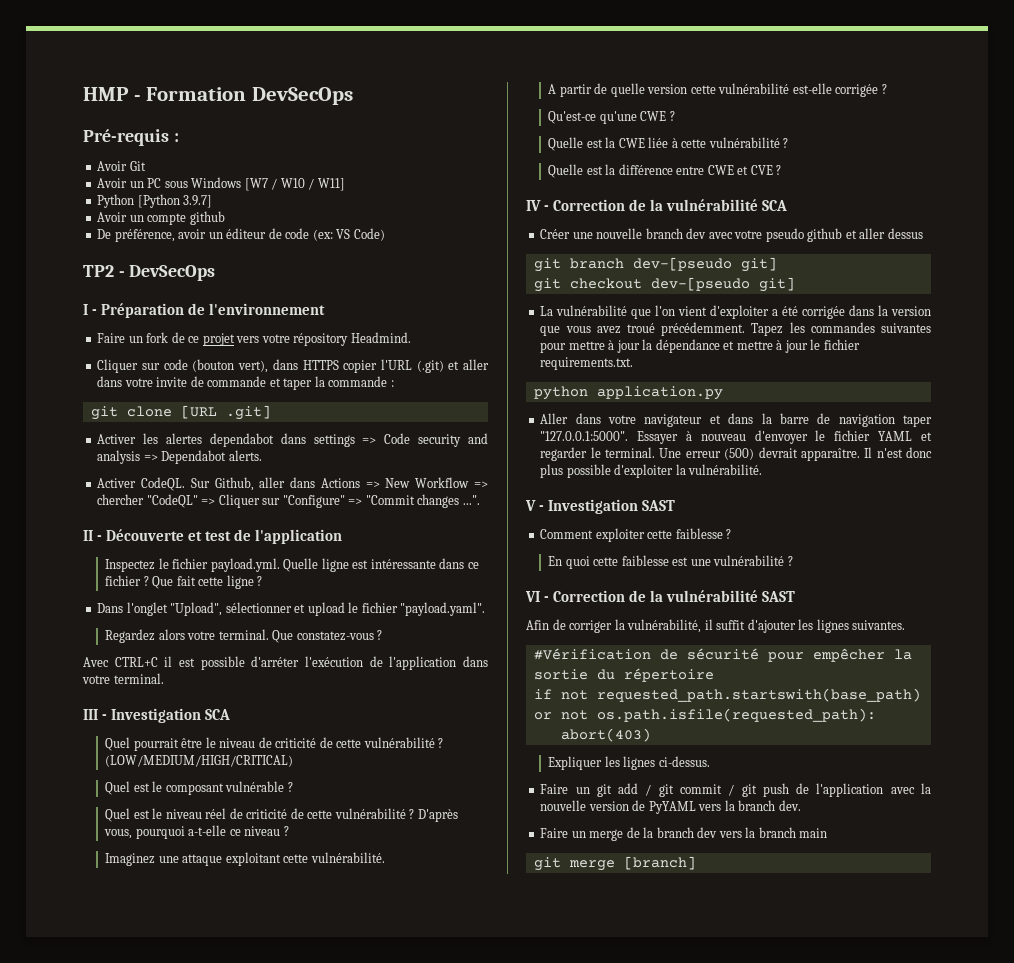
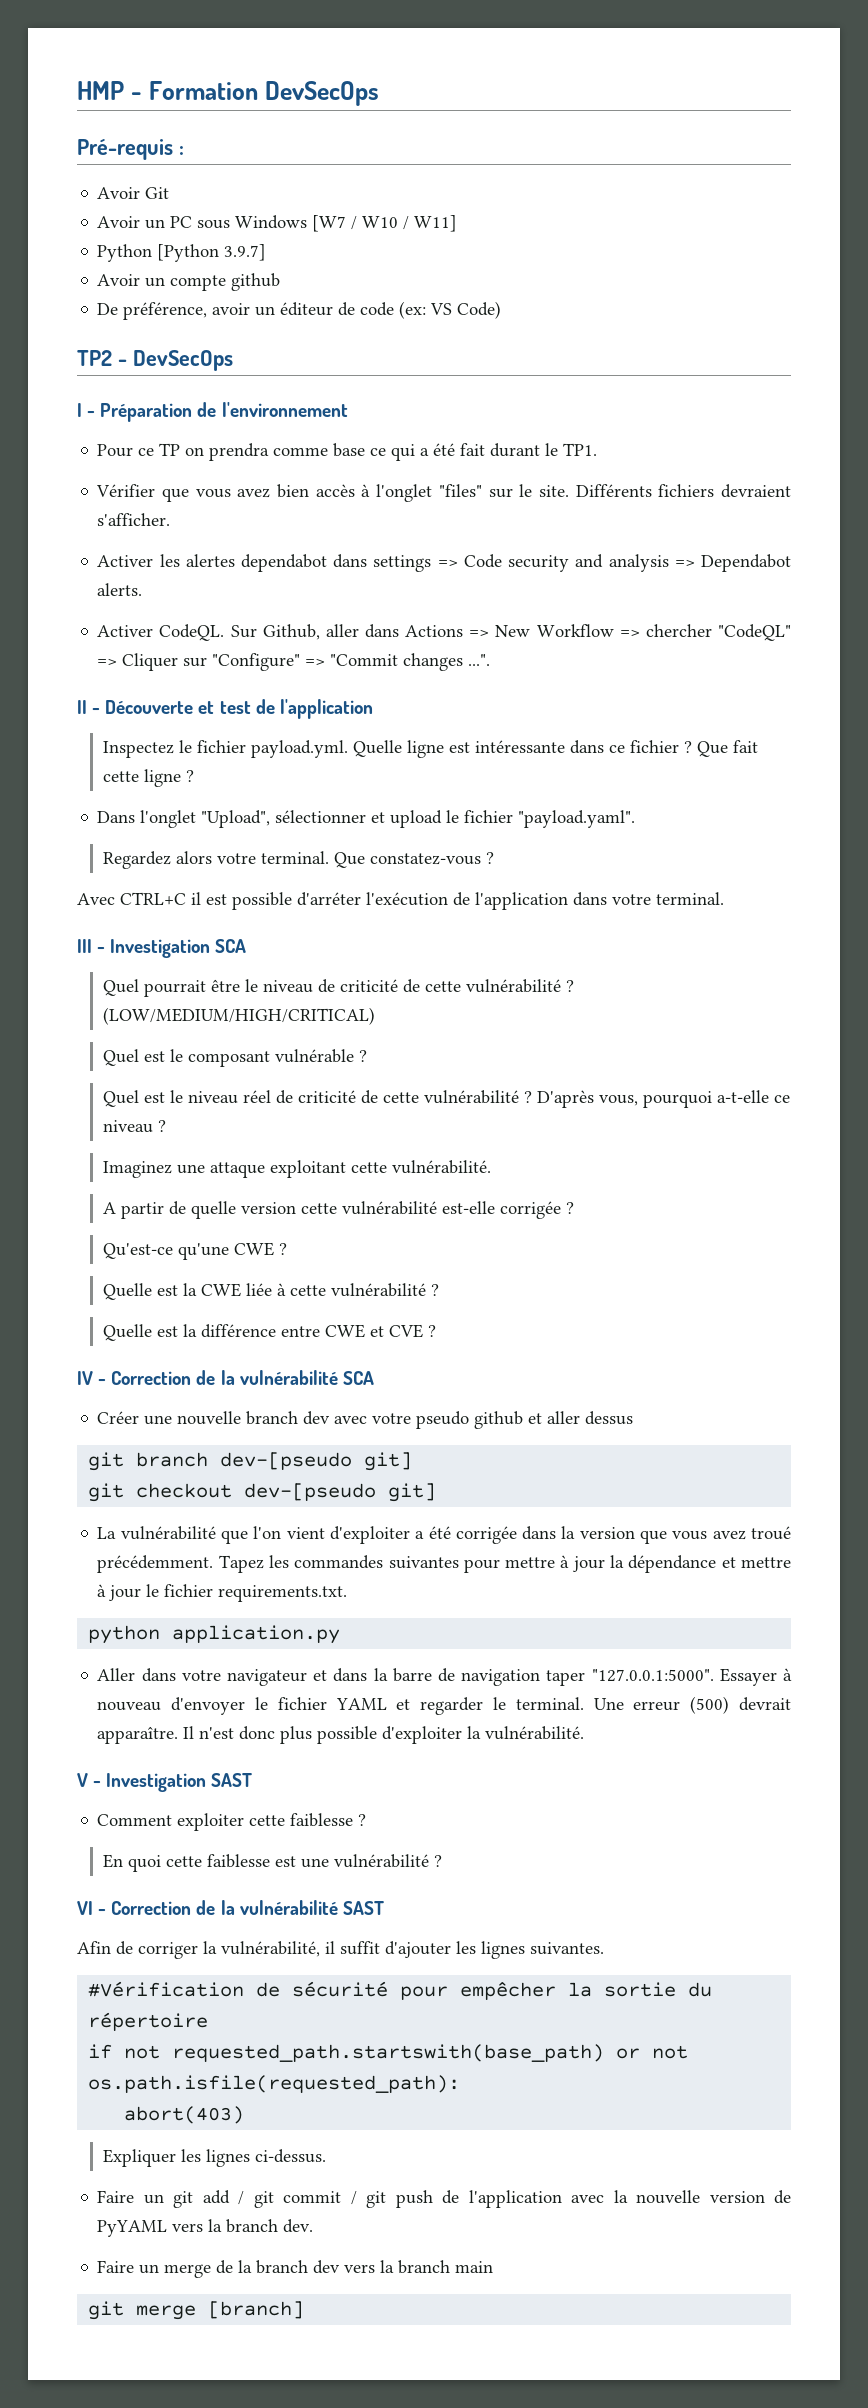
[97,332,411,346] [97,359,489,373] [97,376,394,390] [90,405,271,420] Faire un fork de ce projet vers votre répository Headmind. // Cliquer sur code (bouton vert), dans HTTPS copier l'URL (.git) et aller dans votre invite de commande et taper la commande : // git clone [URL .git] -> [97,443,598,461] [96,484,791,502] [97,513,171,526] Pour ce TP on prendra comme base ce qui a été fait durant le TP1. // Vérifier que vous avez bien accès à l'onglet "files" sur le site. Différents fichiers devraient s'afficher.

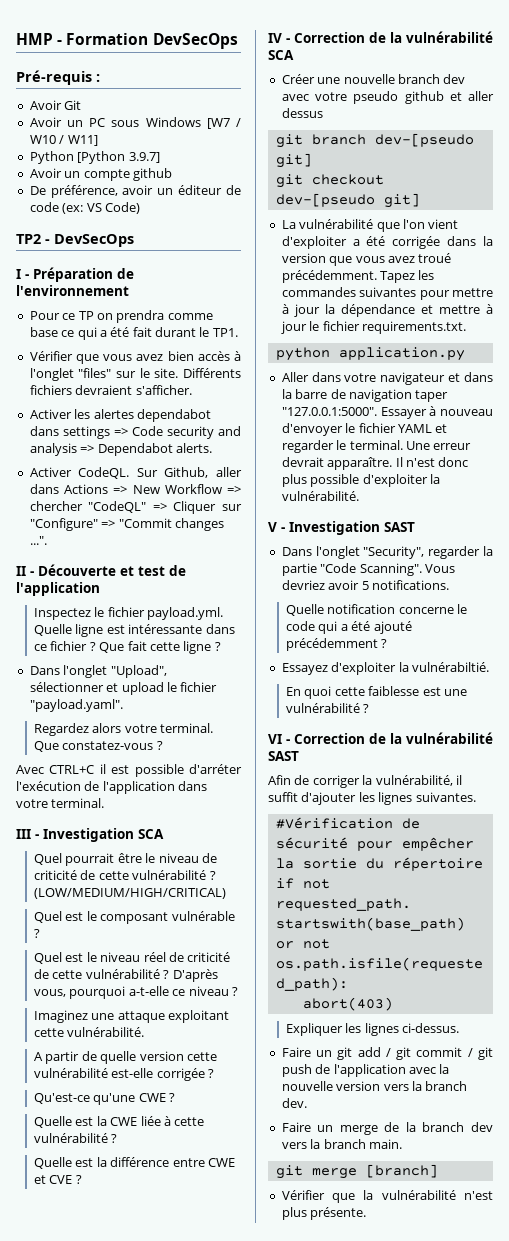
[690,1696,730,1714] (500) -> (472, 446) none
[97,1813,367,1831] Comment exploiter cette faiblesse ? -> [281,546,493,559] [281,563,455,576] [281,580,449,590] [286,604,468,616] [286,621,412,634] [286,638,388,651] [281,662,489,675] Dans l'onglet "Security", regarder la partie "Code Scanning". Vous devriez avoir 5 notifications. // Quelle notification concerne le code qui a été ajouté précédemment ? // Essayez d'exploiter la vulnérabiltié.
[773,2190,791,2204] [97,2220,168,2237] de PyYAML -> (381, 1086) none
[455,2261,494,2273] main -> [368,1139,402,1149] main.
(305, 2310) none -> [281,1190,493,1203] [281,1207,367,1220] // Vérifier que la vulnérabilité n'est plus présente.

